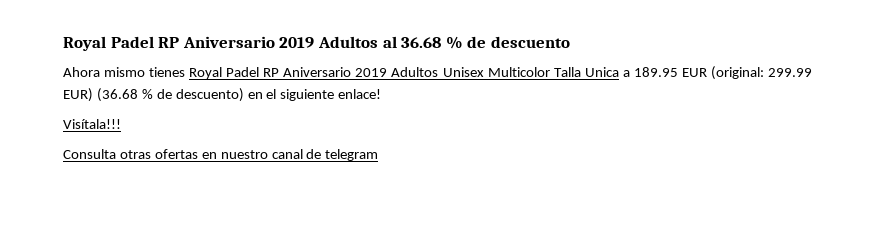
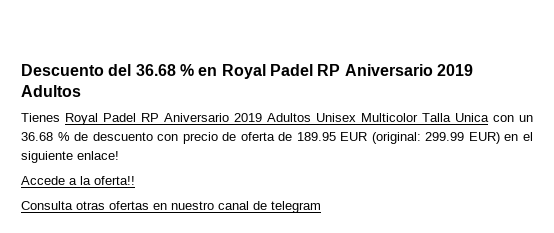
[63,36,570,51] [63,67,186,77] Royal Padel RP Aniversario 2019 Adultos al 36.68 % de descuento // Ahora mismo tienes -> [21,64,473,79] [21,85,81,97] [21,113,60,122] Descuento del 36.68 % en Royal Padel RP Aniversario 2019 Adultos // Tienes
[622,70,630,77] a -> [493,115,533,122] [21,132,293,144] con un 36.68 % de descuento con precio de oferta de
[96,88,244,102] (36.68 % de descuento) -> (500, 138) none
[63,119,121,129] Visítala!!! -> [21,176,135,185] Accede a la oferta!!

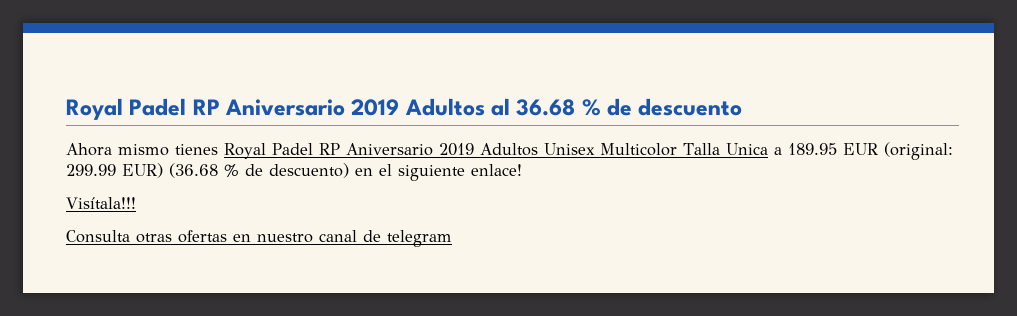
[21,64,473,79] [21,85,81,97] [21,113,60,122] Descuento del 36.68 % en Royal Padel RP Aniversario 2019 Adultos // Tienes -> [66,98,743,120] [66,143,218,156] Royal Padel RP Aniversario 2019 Adultos al 36.68 % de descuento // Ahora mismo tienes
[493,115,533,122] [21,132,293,144] con un 36.68 % de descuento con precio de oferta de -> [773,147,782,155] a
(500, 138) none -> [169,163,349,178] (36.68 % de descuento)
[21,176,135,185] Accede a la oferta!! -> [66,197,136,209] Visítala!!!

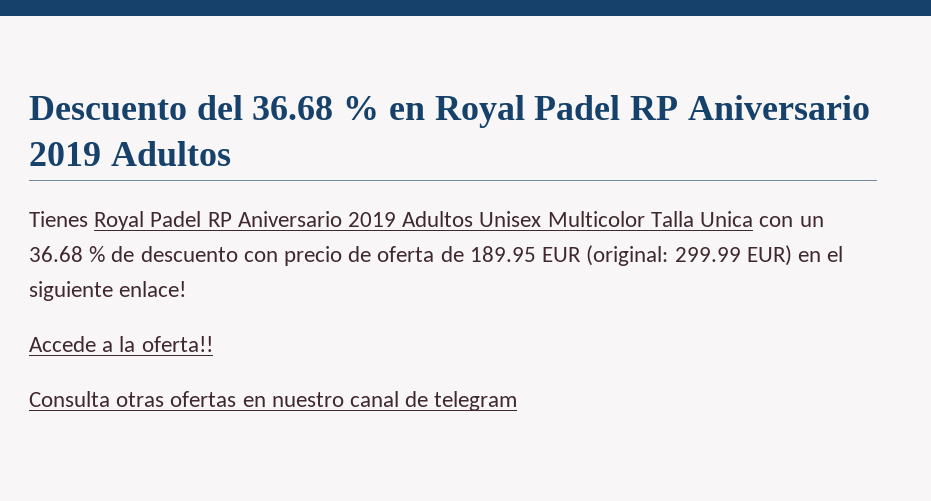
[66,98,743,120] [66,143,218,156] Royal Padel RP Aniversario 2019 Adultos al 36.68 % de descuento // Ahora mismo tienes -> [29,95,870,128] [29,141,231,166] [29,211,88,227] Descuento del 36.68 % en Royal Padel RP Aniversario 2019 Adultos // Tienes
[773,147,782,155] a -> [759,216,824,227] [29,246,464,266] con un 36.68 % de descuento con precio de oferta de
[169,163,349,178] (36.68 % de descuento) -> (792, 255) none
[66,197,136,209] Visítala!!! -> [29,336,213,352] Accede a la oferta!!

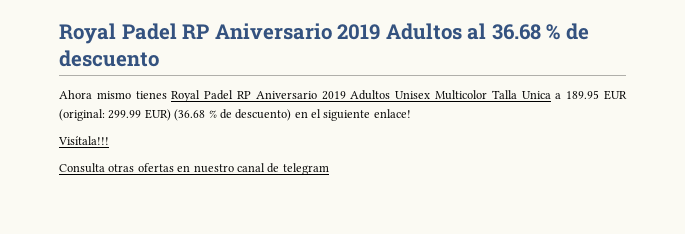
[29,95,870,128] [29,141,231,166] [29,211,88,227] Descuento del 36.68 % en Royal Padel RP Aniversario 2019 Adultos // Tienes -> [59,23,589,44] [59,50,159,67] [59,90,167,99] Royal Padel RP Aniversario 2019 Adultos al 36.68 % de descuento // Ahora mismo tienes
[759,216,824,227] [29,246,464,266] con un 36.68 % de descuento con precio de oferta de -> [555,93,562,99] a
(792, 255) none -> [174,109,292,121] (36.68 % de descuento)
[29,336,213,352] Accede a la oferta!! -> [58,136,109,145] Visítala!!!

